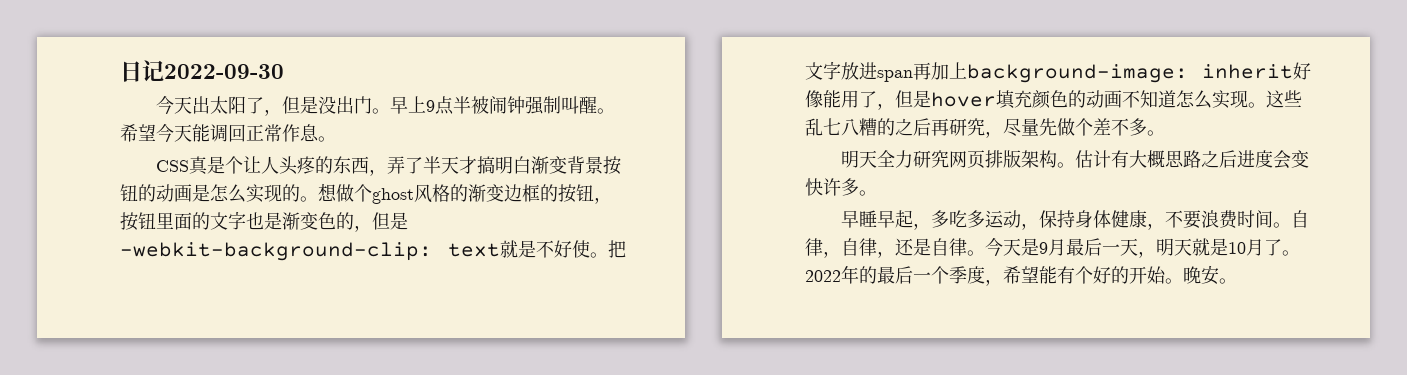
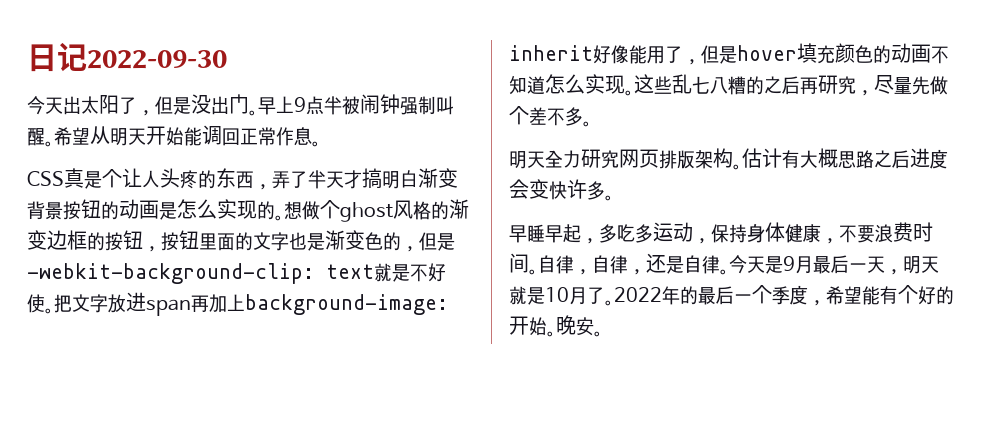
[156,124,192,143] 今天 -> [90,126,184,146] 从明天开始

